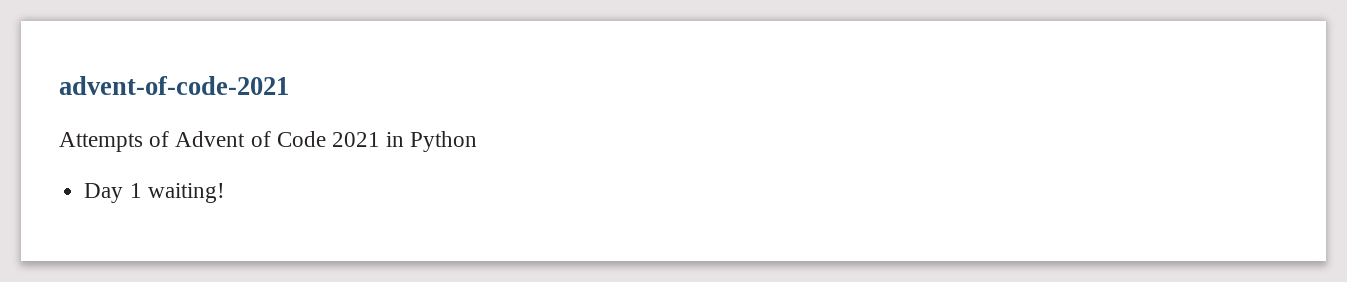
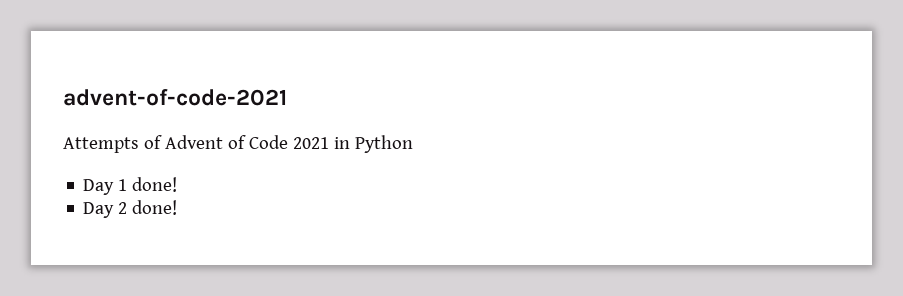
[147,183,225,203] waiting! -> [132,177,178,192] [83,200,178,218] done! // Day 2 done!

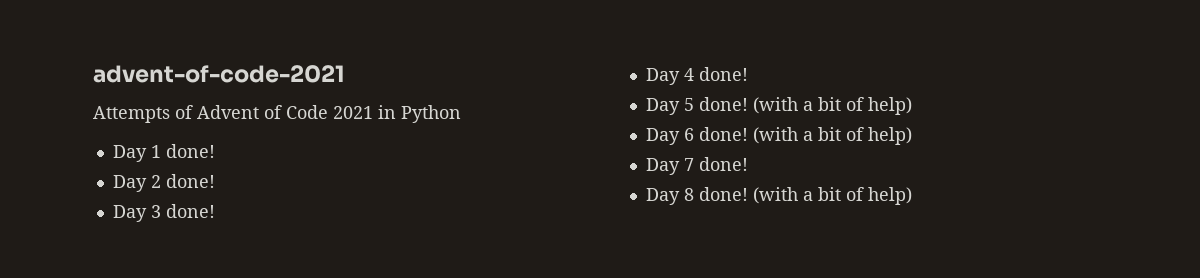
(178, 207) none -> [112,204,215,222] [645,67,748,85] [645,97,912,115] [645,127,912,145] [645,157,748,175] [645,187,912,205] // Day 3 done! // Day 4 done! // Day 5 done! (with a bit of help) // Day 6 done! (with a bit of help) // Day 7 done! // Day 8 done! (with a bit of help)

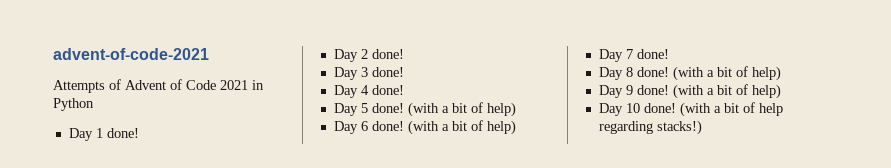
(912, 196) none -> [598,84,781,99] [598,102,783,117] [598,120,702,135] // Day 9 done! (with a bit of help) // Day 10 done! (with a bit of help regarding stacks!)

